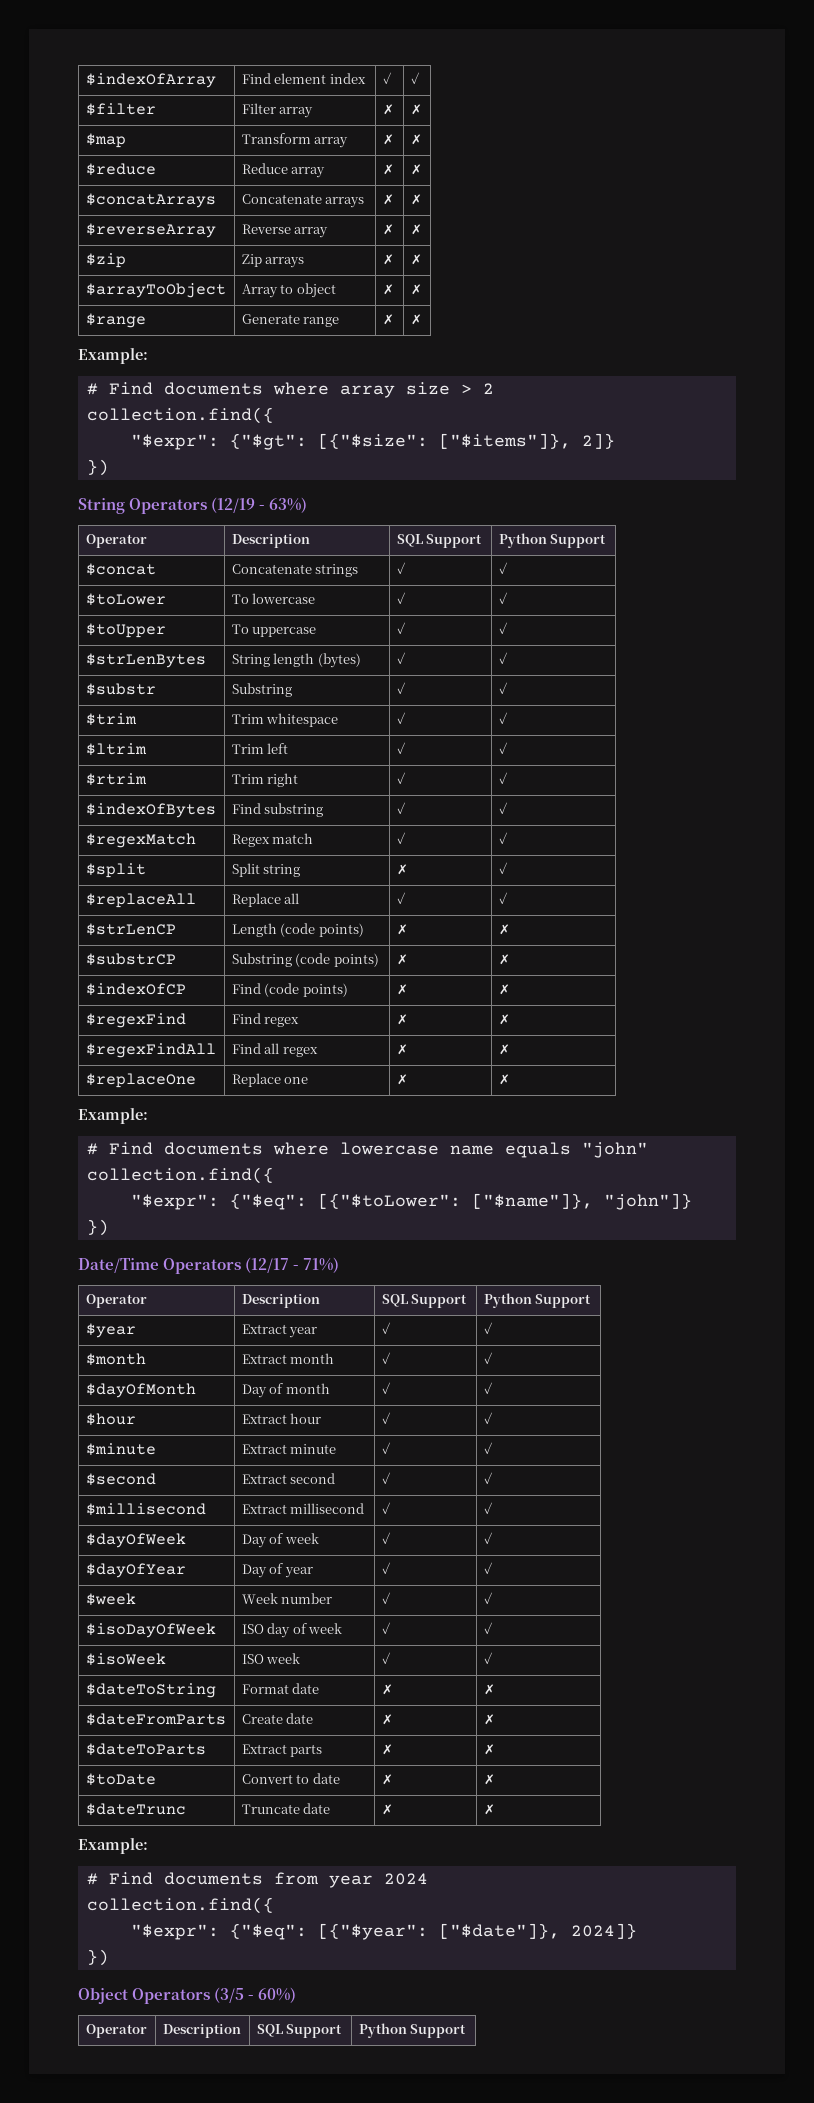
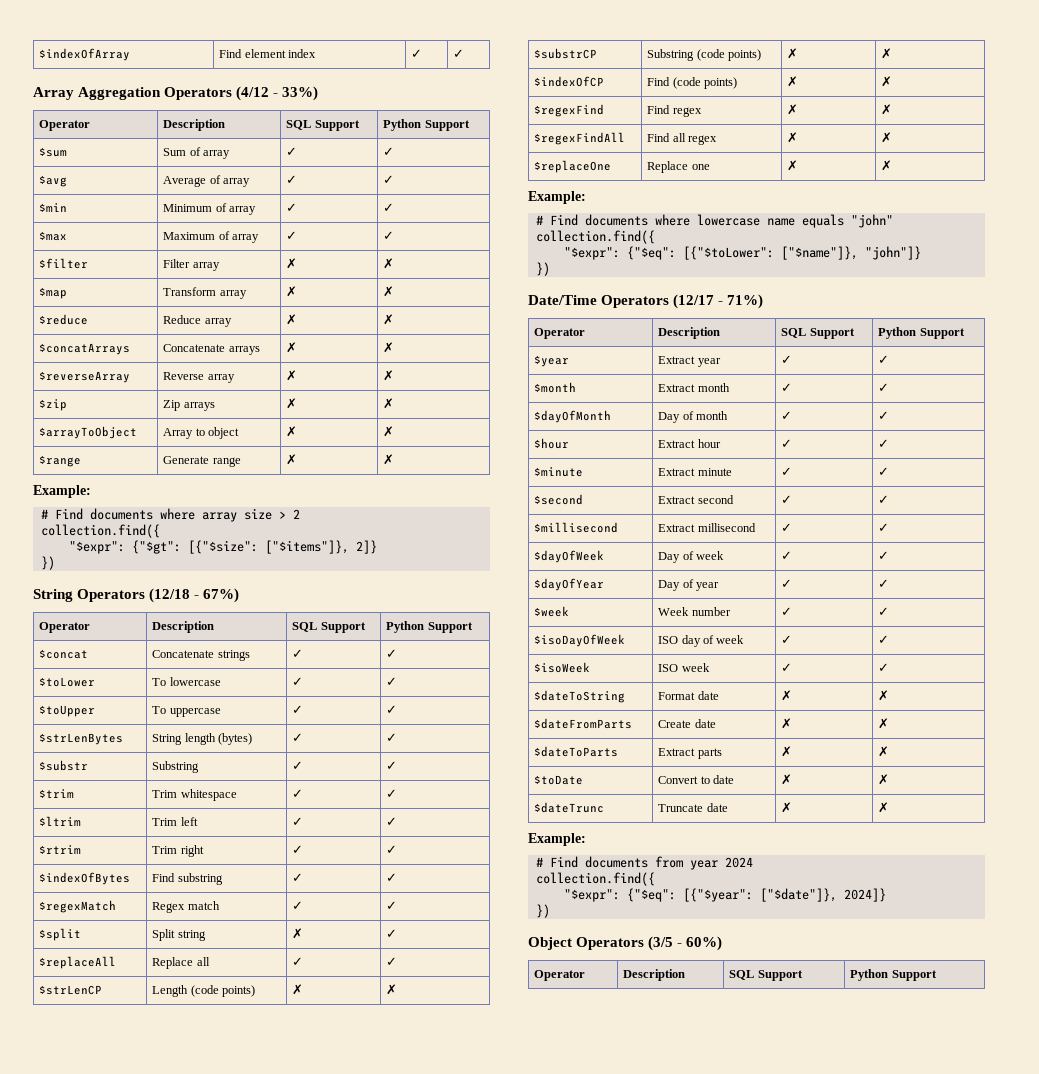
(420, 78) none -> [33,86,319,101] [39,120,91,131] [163,119,226,131] [286,120,360,131] [383,119,470,131] [39,147,68,157] [163,147,230,159] [286,147,298,156] [383,147,395,156] [39,175,68,187] [163,175,250,187] [286,175,298,184] [383,175,395,184] [39,203,68,212] [163,203,256,215] [286,203,298,212] [383,203,395,212] [39,231,68,241] [163,231,259,243] [286,231,298,240] [383,231,395,240] // Array Aggregation Operators (4/12 - 33%) // Operator | Description | SQL Support | Python Support // $sum | Sum of array | ✓ | ✓ // $avg | Average of array | ✓ | ✓ // $min | Minimum of array | ✓ | ✓ // $max | Maximum of array | ✓ | ✓
[211,497,308,513] (12/19 - 63%) -> [149,588,240,603] (12/18 - 67%)

